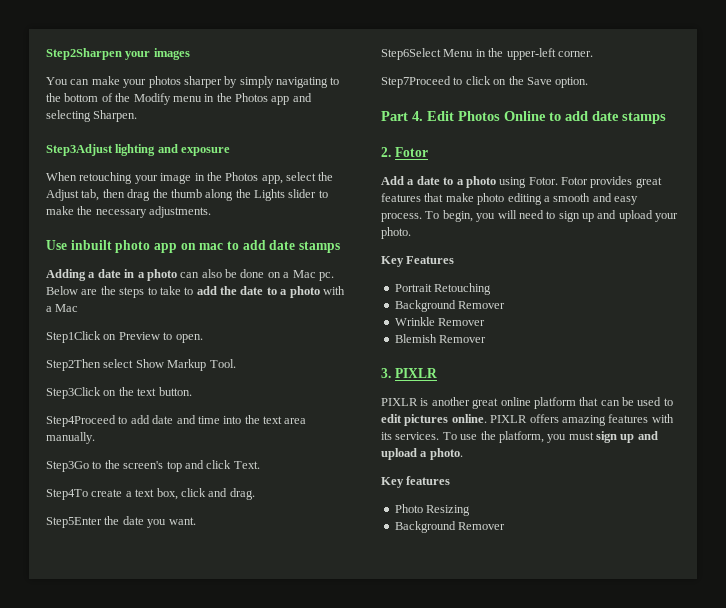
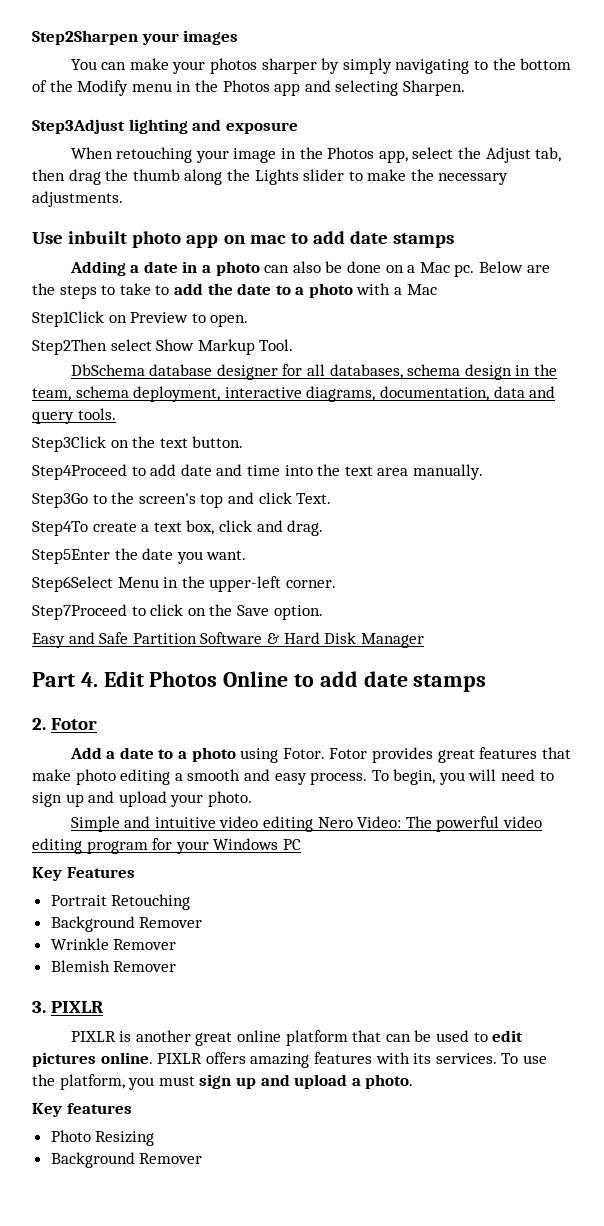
(236, 363) none -> [70,364,558,380] [32,386,556,402] [32,408,116,424] // DbSchema database designer for all databases, schema design in the team, schema deployment, interactive diagrams, documentation, data and query tools.
(589, 82) none -> [32,632,424,648] // Easy and Safe Partition Software & Hard Disk Manager
(411, 233) none -> [70,816,543,832] [32,838,301,854] // Simple and intuitive video editing Nero Video: The powerful video editing program for your Windows PC

